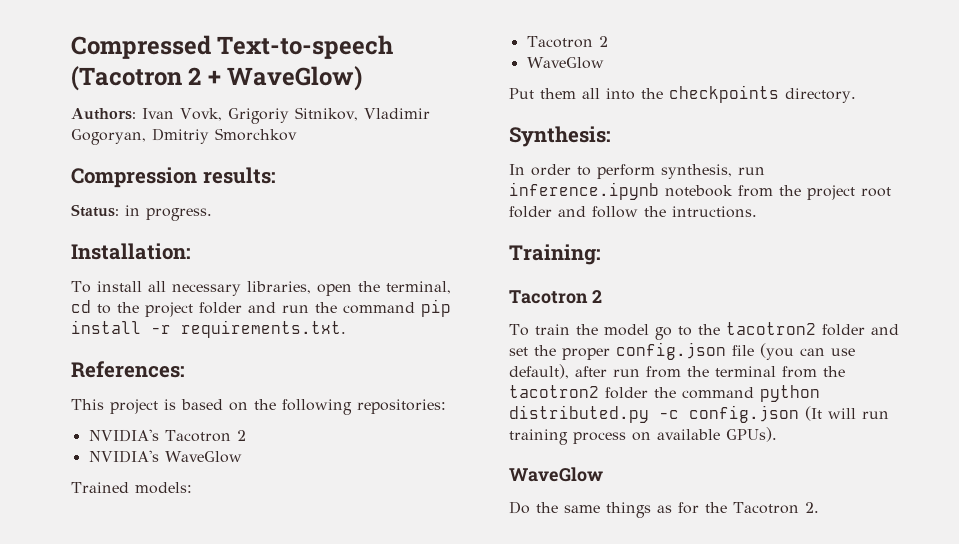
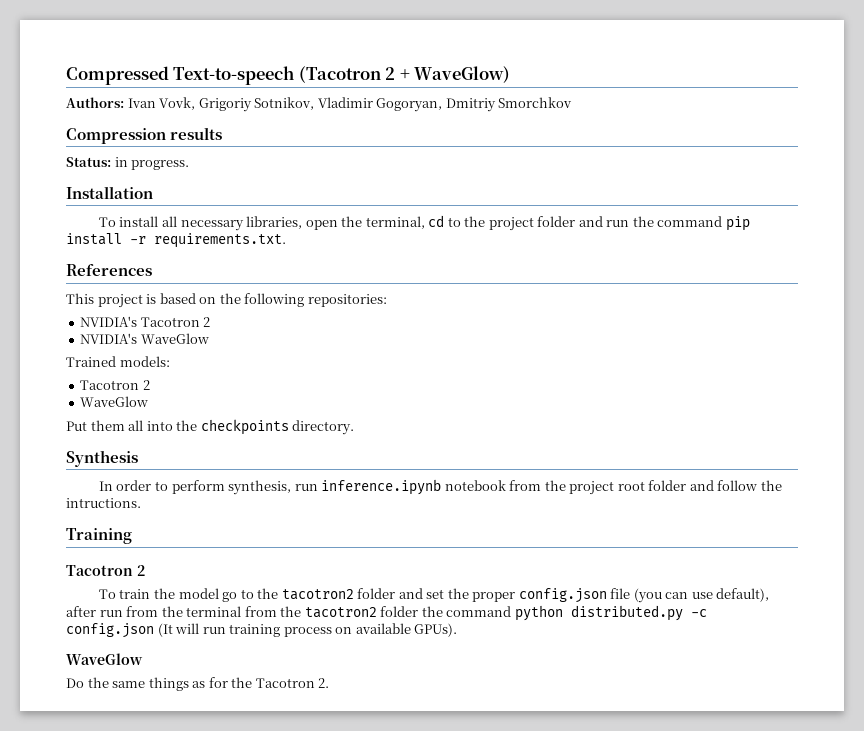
[294,107,358,121] Sitnikov, -> [254,97,315,110] Sotnikov,
[202,167,276,184] results: -> [170,127,223,140] results
[71,243,191,260] Installation: -> [66,186,153,199] Installation
[71,361,185,378] References: -> [66,264,152,276] References
[509,126,611,147] Synthesis: -> [66,450,138,467] Synthesis
[509,244,601,265] Training: -> [66,528,132,544] Training

